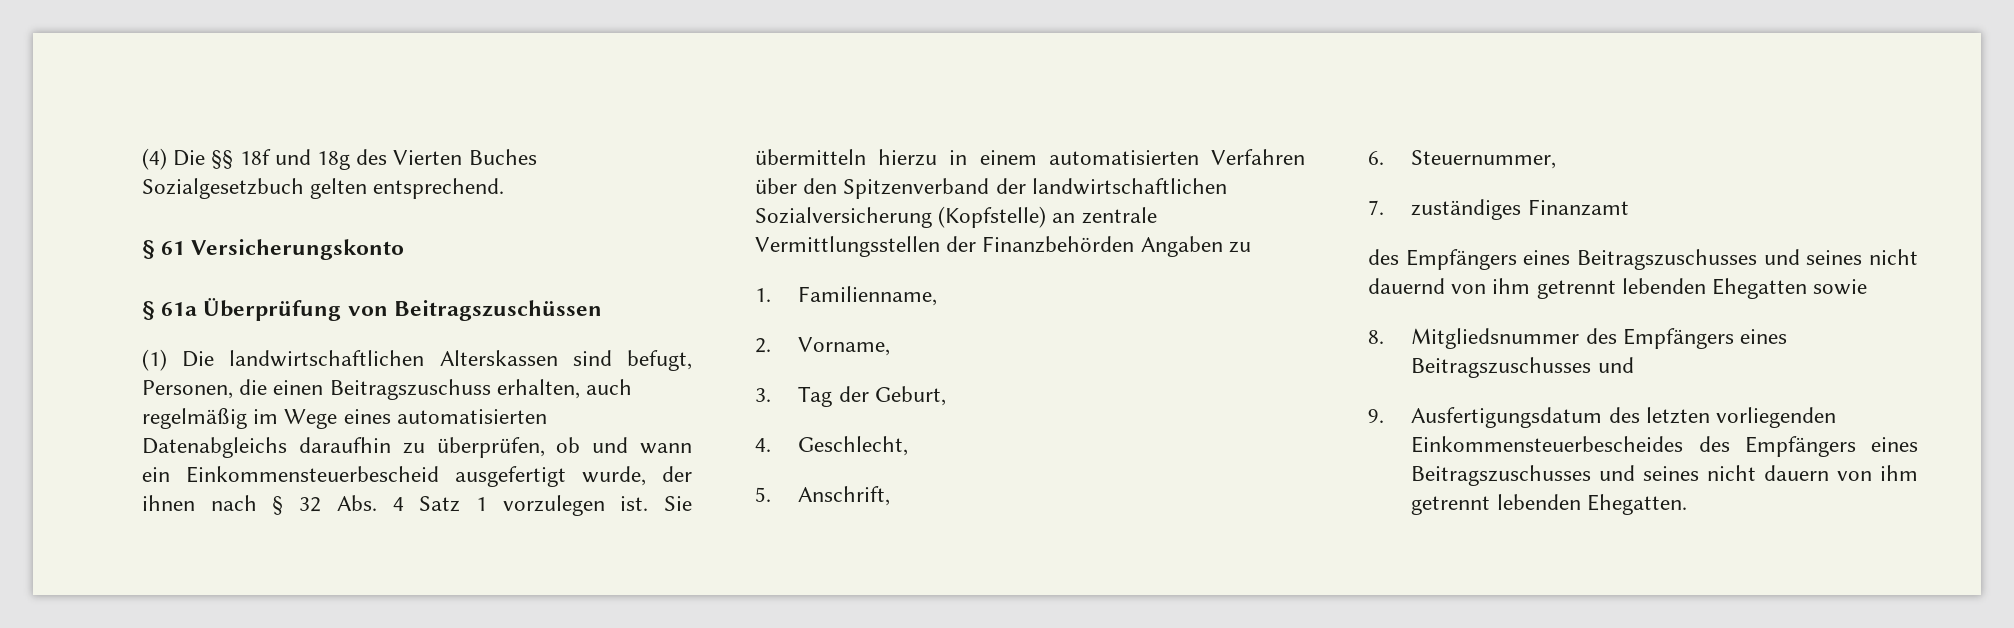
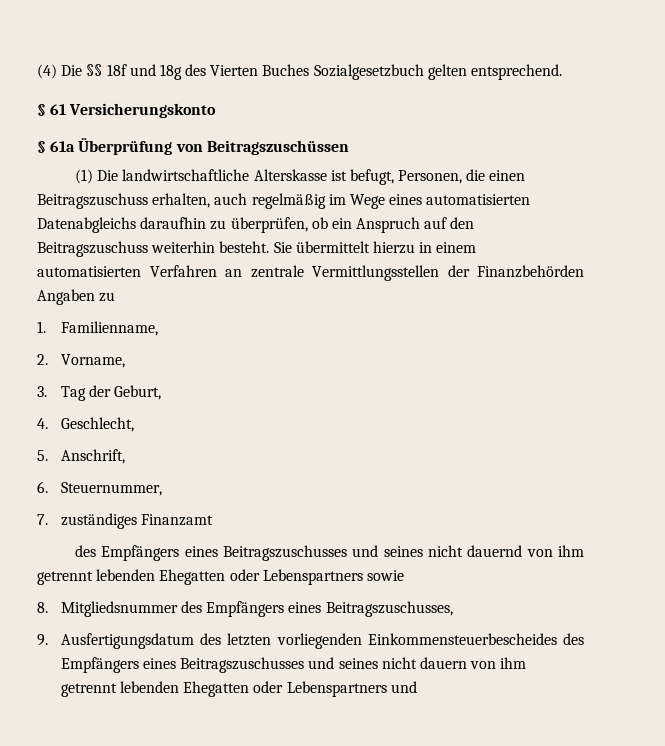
[229,350,612,367] landwirtschaftlichen Alterskassen sind -> [122,169,347,181] landwirtschaftliche Alterskasse ist
[592,437,692,454] [142,466,692,487] [142,495,692,516] [755,149,866,165] und wann ein Einkommensteuerbescheid ausgefertigt wurde, der ihnen nach § 32 Abs. 4 Satz 1 vorzulegen ist. Sie übermitteln -> [331,217,475,233] [37,241,370,257] ein Anspruch auf den Beitragszuschuss weiterhin besteht. Sie übermittelt
[755,178,1227,199] [755,206,1047,228] über den Spitzenverband der landwirtschaftlichen Sozialversicherung (Kopfstelle) -> (217, 271) none
(1808, 288) none -> [229,569,363,585] oder Lebenspartners
[1411,357,1634,378] Beitragszuschusses und -> [325,601,453,617] Beitragszuschusses,
[1586,494,1687,515] Ehegatten. -> [183,681,417,697] Ehegatten oder Lebenspartners und

